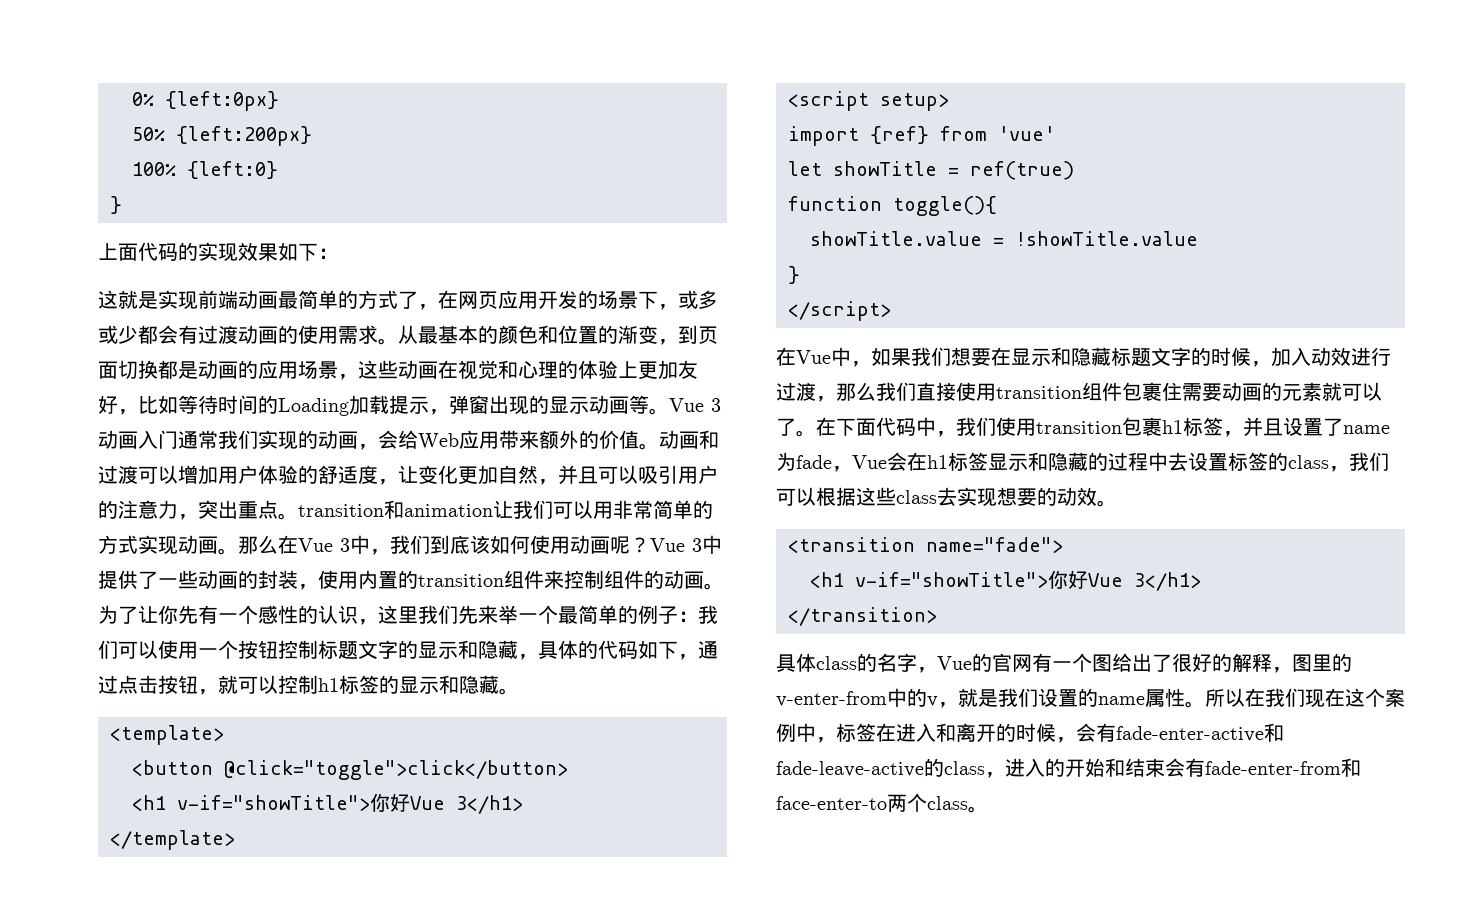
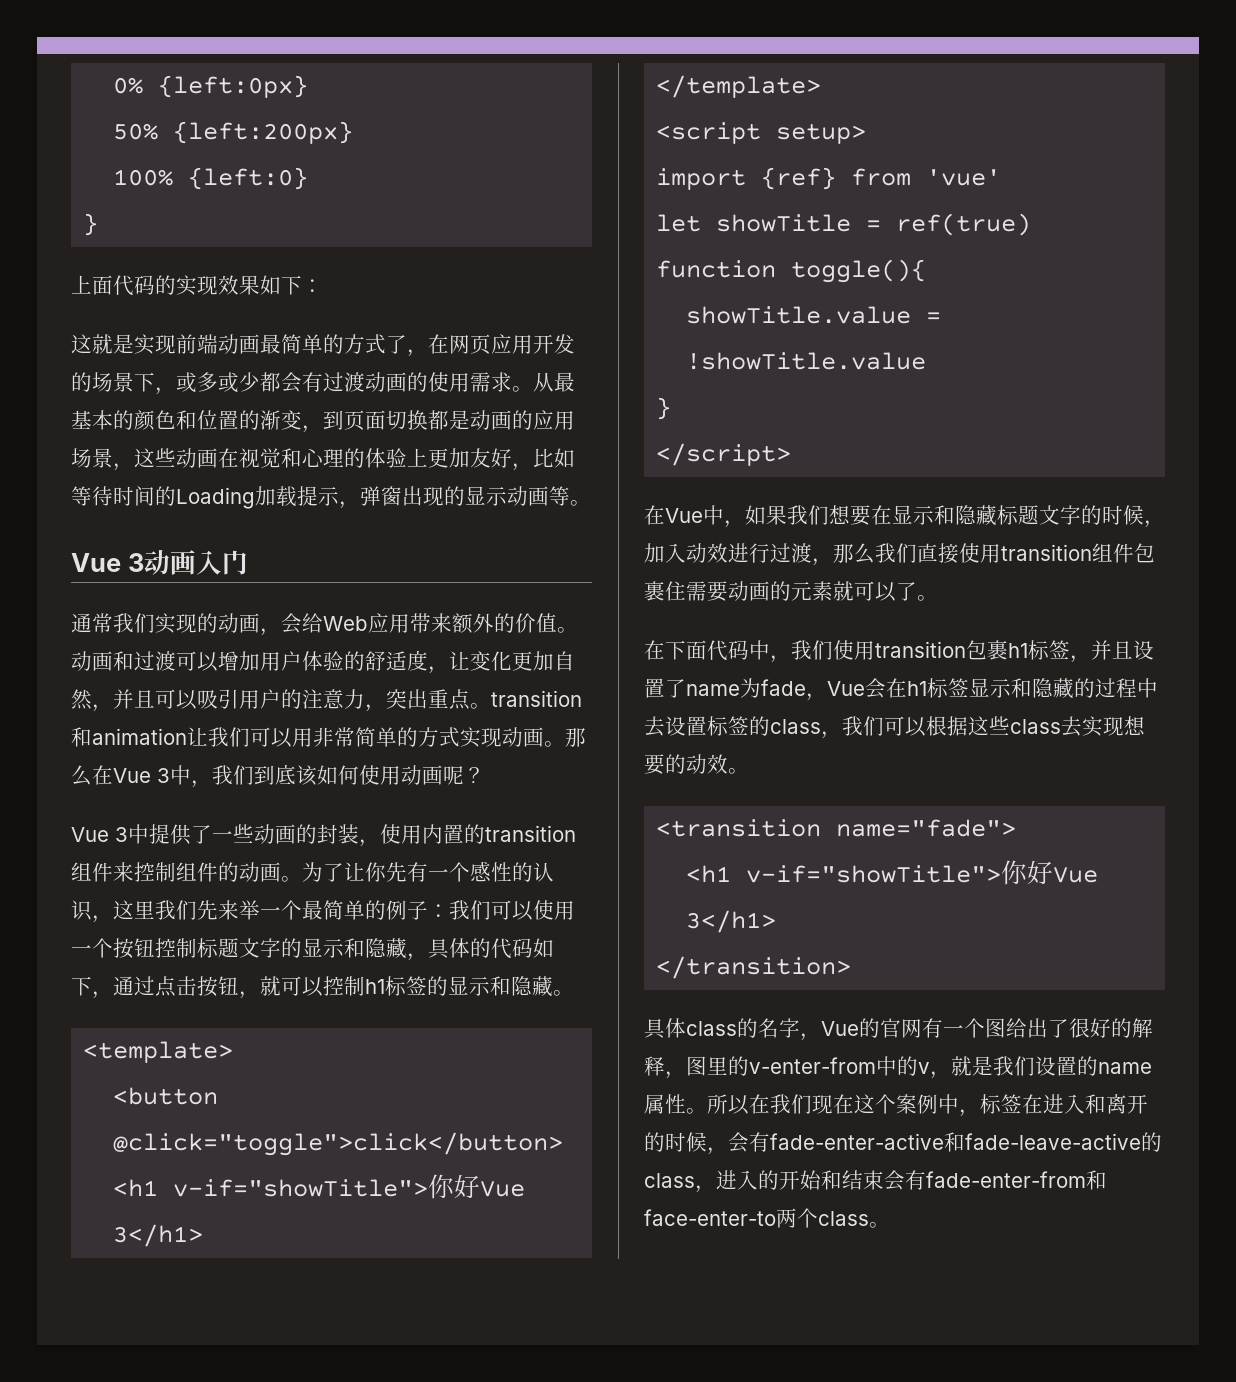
(669, 411) none -> (591, 503) //
(178, 439) none -> (248, 562) //
(650, 545) none -> (485, 775) //
(816, 433) none -> (938, 598) //

